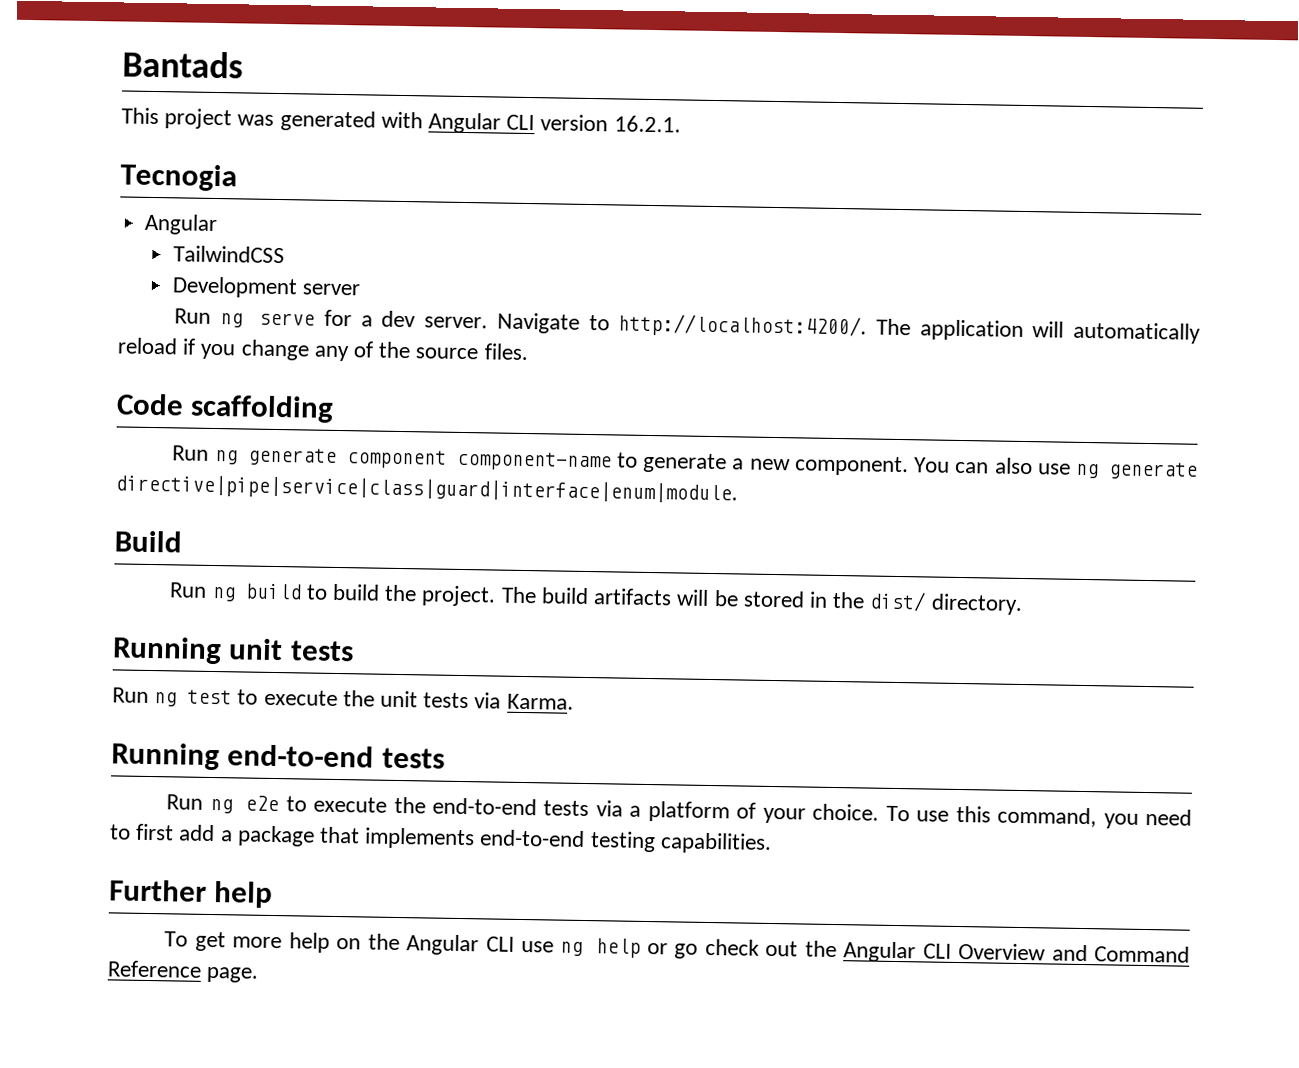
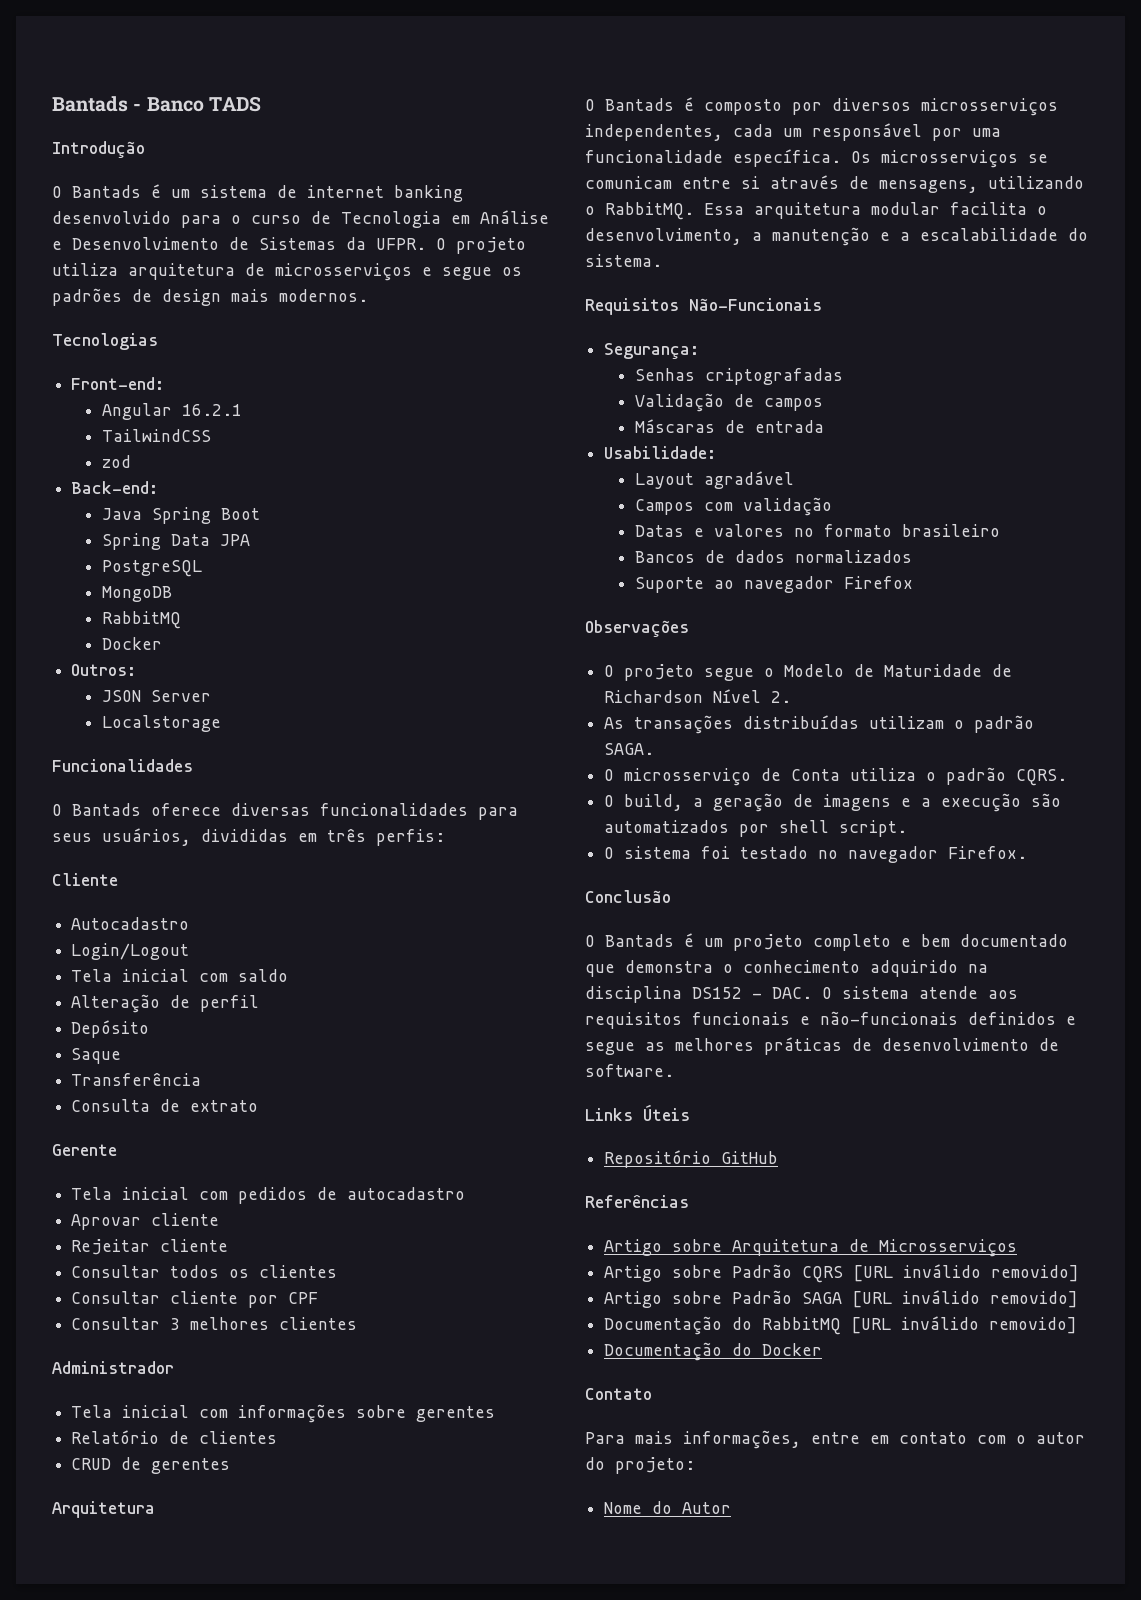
[122,50,243,79] [121,107,681,134] [120,163,237,192] [144,213,219,236] Bantads // This project was generated with Angular CLI version 16.2.1. // Tecnogia // Angular -> [52,96,261,112] [52,141,145,158] [52,184,463,202] [52,210,549,228] [52,237,526,254] [52,263,522,281] [52,288,368,306] [52,333,158,350] [71,377,165,390] [102,403,243,420] Bantads - Banco TADS // Introdução // O Bantads é um sistema de internet banking desenvolvido para o curso de Tecnologia em Análise e Desenvolvimento de Sistemas da UFPR. O projeto utiliza arquitetura de microsserviços e segue os padrões de design mais modernos. // Tecnologias // Front-end: // Angular 16.2.1
[172,276,361,299] [174,308,1201,344] [117,337,529,362] [116,393,335,423] [172,445,1198,480] [115,474,738,505] [114,530,182,553] [169,582,1023,615] [112,636,354,665] [112,687,574,710] [111,742,445,771] [166,794,1192,829] [110,823,772,854] [109,879,274,909] [164,931,1190,963] [107,960,259,983] Development server // Run ng serve for a dev server. Navigate to http://localhost:4200/. The application will automatically reload if you change any of the source files. // Code scaffolding // Run ng generate component component-name to generate a new component. You can also use ng generate directive|pipe|service|class|guard|interface|enum|module. // Build // Run ng build to build the project. The build artifacts will be stored in the dist/ directory. // Running unit tests // Run ng test to execute the unit tests via Karma. // Running end-to-end tests // Run ng e2e to execute the end-to-end tests via a platform of your choice. To use this command, you need to first add a package that implements end-to-end testing capabilities. // Further help // To get more help on the Angular CLI use ng help or go check out the Angular CLI Overview and Command Reference page. -> [102,455,132,468] [71,481,159,494] [102,507,261,524] [102,533,251,550] [102,560,203,577] [102,586,173,602] [102,611,182,629] [102,637,163,650] [71,664,137,676] [102,690,212,702] [102,715,222,732] [52,759,193,772] [52,803,518,820] [52,828,445,846] [52,873,118,886] [71,917,190,930] [71,943,190,960] [71,969,289,982] [71,994,260,1013] [71,1020,150,1038] [71,1048,122,1064] [71,1072,202,1086] [71,1099,259,1112] [52,1144,117,1156] [71,1187,466,1204] [71,1213,220,1230] [71,1239,229,1255] [71,1265,338,1278] [71,1291,319,1308] [71,1317,358,1330] [52,1361,174,1374] [71,1404,496,1423] [71,1430,278,1444] [71,1457,231,1474] [52,1501,155,1518] [585,97,1058,116] [585,123,1001,141] [585,149,1048,168] [585,175,1084,193] [585,202,1047,220] [585,227,1088,246] [585,254,662,267] [585,298,822,315] [604,343,700,359] [635,368,844,385] [635,393,824,412] [635,419,825,433] [604,446,717,459] [635,471,795,489] [635,497,833,516] [635,524,1001,537] [635,550,913,563] [635,576,914,593] [585,620,689,637] [604,664,1013,681] [604,689,792,703] [604,715,1035,734] [604,743,655,755] [604,767,1068,786] [604,793,1062,812] [604,820,908,837] [604,846,1028,863] [585,890,671,903] [585,933,1068,951] [585,960,988,977] [585,986,1018,1003] [585,1011,1076,1029] [585,1037,1059,1055] [585,1064,674,1077] [585,1104,690,1121] [604,1150,779,1168] [585,1195,689,1208] [604,1239,1018,1257] [604,1264,1080,1283] [604,1290,1079,1308] [604,1316,1078,1335] [604,1342,823,1361] [585,1388,652,1400] [585,1430,1085,1449] [585,1457,695,1474] [604,1501,732,1514] zod // Back-end: // Java Spring Boot // Spring Data JPA // PostgreSQL // MongoDB // RabbitMQ // Docker // Outros: // JSON Server // Localstorage // Funcionalidades // O Bantads oferece diversas funcionalidades para seus usuários, divididas em três perfis: // Cliente // Autocadastro // Login/Logout // Tela inicial com saldo // Alteração de perfil // Depósito // Saque // Transferência // Consulta de extrato // Gerente // Tela inicial com pedidos de autocadastro // Aprovar cliente // Rejeitar cliente // Consultar todos os clientes // Consultar cliente por CPF // Consultar 3 melhores clientes // Administrador // Tela inicial com informações sobre gerentes // Relatório de clientes // CRUD de gerentes // Arquitetura // O Bantads é composto por diversos microsserviços independentes, cada um responsável por uma funcionalidade específica. Os microsserviços se comunicam entre si através de mensagens, utilizando o RabbitMQ. Essa arquitetura modular facilita o desenvolvimento, a manutenção e a escalabilidade do sistema. // Requisitos Não-Funcionais // Segurança: // Senhas criptografadas // Validação de campos // Máscaras de entrada // Usabilidade: // Layout agradável // Campos com validação // Datas e valores no formato brasileiro // Bancos de dados normalizados // Suporte ao navegador Firefox // Observações // O projeto segue o Modelo de Maturidade de Richardson Nível 2. // As transações distribuídas utilizam o padrão SAGA. // O microsserviço de Conta utiliza o padrão CQRS. // O build, a geração de imagens e a execução são automatizados por shell script. // O sistema foi testado no navegador Firefox. // Conclusão // O Bantads é um projeto completo e bem documentado que demonstra o conhecimento adquirido na disciplina DS152 - DAC. O sistema atende aos requisitos funcionais e não-funcionais definidos e segue as melhores práticas de desenvolvimento de software. // Links Úteis // Repositório GitHub // Referências // Artigo sobre Arquitetura de Microsserviços // Artigo sobre Padrão CQRS [URL inválido removido] // Artigo sobre Padrão SAGA [URL inválido removido] // Documentação do RabbitMQ [URL inválido removido] // Documentação do Docker // Contato // Para mais informações, entre em contato com o autor do projeto: // Nome do Autor

